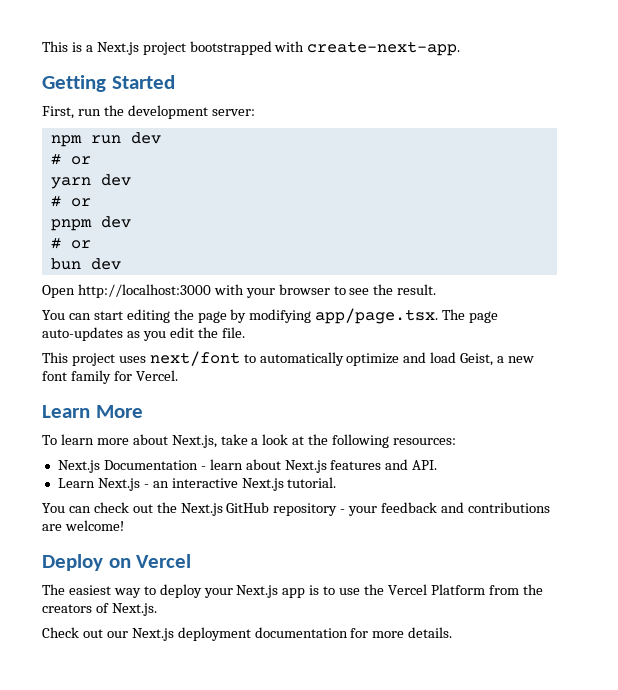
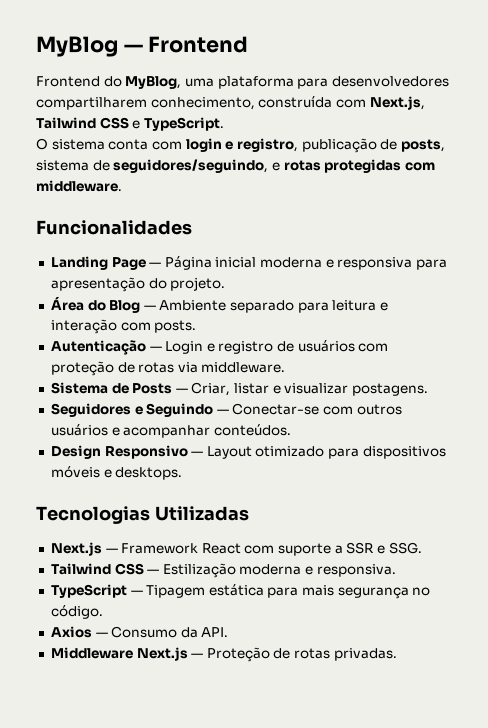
[42,41,461,56] [42,75,175,92] [42,105,255,119] [50,132,161,147] [50,153,91,165] [50,174,131,189] [50,195,91,207] [50,216,131,231] [50,237,91,249] [50,258,121,270] [42,284,437,298] [42,308,499,324] [42,327,245,341] [42,351,535,366] [42,370,178,384] [42,405,143,418] [42,434,457,448] [57,459,438,473] [57,477,337,491] [42,502,550,516] [42,520,124,531] [42,554,192,571] [42,584,543,598] [42,603,157,616] [42,627,453,641] This is a Next.js project bootstrapped with create-next-app. // Getting Started // First, run the development server: // npm run dev // # or // yarn dev // # or // pnpm dev // # or // bun dev // Open http://localhost:3000 with your browser to see the result. // You can start editing the page by modifying app/page.tsx. The page auto-updates as you edit the file. // This project uses next/font to automatically optimize and load Geist, a new font family for Vercel. // Learn More // To learn more about Next.js, take a look at the following resources: // Next.js Documentation - learn about Next.js features and API. // Learn Next.js - an interactive Next.js tutorial. // You can check out the Next.js GitHub repository - your feedback and contributions are welcome! // Deploy on Vercel // The easiest way to deploy your Next.js app is to use the Vercel Platform from the creators of Next.js. // Check out our Next.js deployment documentation for more details. -> [36,36,249,57] [36,76,449,89] [36,96,425,110] [36,117,224,131] [36,138,445,153] [36,159,435,173] [36,180,122,192] [36,220,192,235] [50,256,448,270] [50,277,226,292] [50,296,389,313] [50,319,197,334] [50,340,389,355] [50,361,286,376] [50,382,429,396] [50,403,402,417] [50,424,291,438] [50,445,446,459] [50,466,183,480] [36,506,249,524] [50,542,422,556] [50,563,396,578] [50,584,431,599] [50,605,103,619] [50,626,229,638] [50,647,397,662] MyBlog — Frontend // Frontend do MyBlog, uma plataforma para desenvolvedores compartilharem conhecimento, construída com Next.js, Tailwind CSS e TypeScript. // O sistema conta com login e registro, publicação de posts, sistema de seguidores/seguindo, e rotas protegidas com middleware. // Funcionalidades // Landing Page — Página inicial moderna e responsiva para apresentação do projeto. // Área do Blog — Ambiente separado para leitura e interação com posts. // Autenticação — Login e registro de usuários com proteção de rotas via middleware. // Sistema de Posts — Criar, listar e visualizar postagens. // Seguidores e Seguindo — Conectar-se com outros usuários e acompanhar conteúdos. // Design Responsivo — Layout otimizado para dispositivos móveis e desktops. // Tecnologias Utilizadas // Next.js — Framework React com suporte a SSR e SSG. // Tailwind CSS — Estilização moderna e responsiva. // TypeScript — Tipagem estática para mais segurança no código. // Axios — Consumo da API. // Middleware Next.js — Proteção de rotas privadas.

